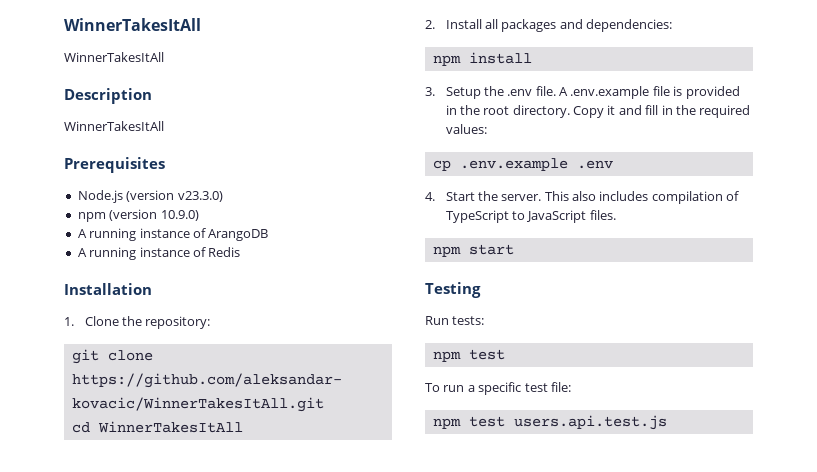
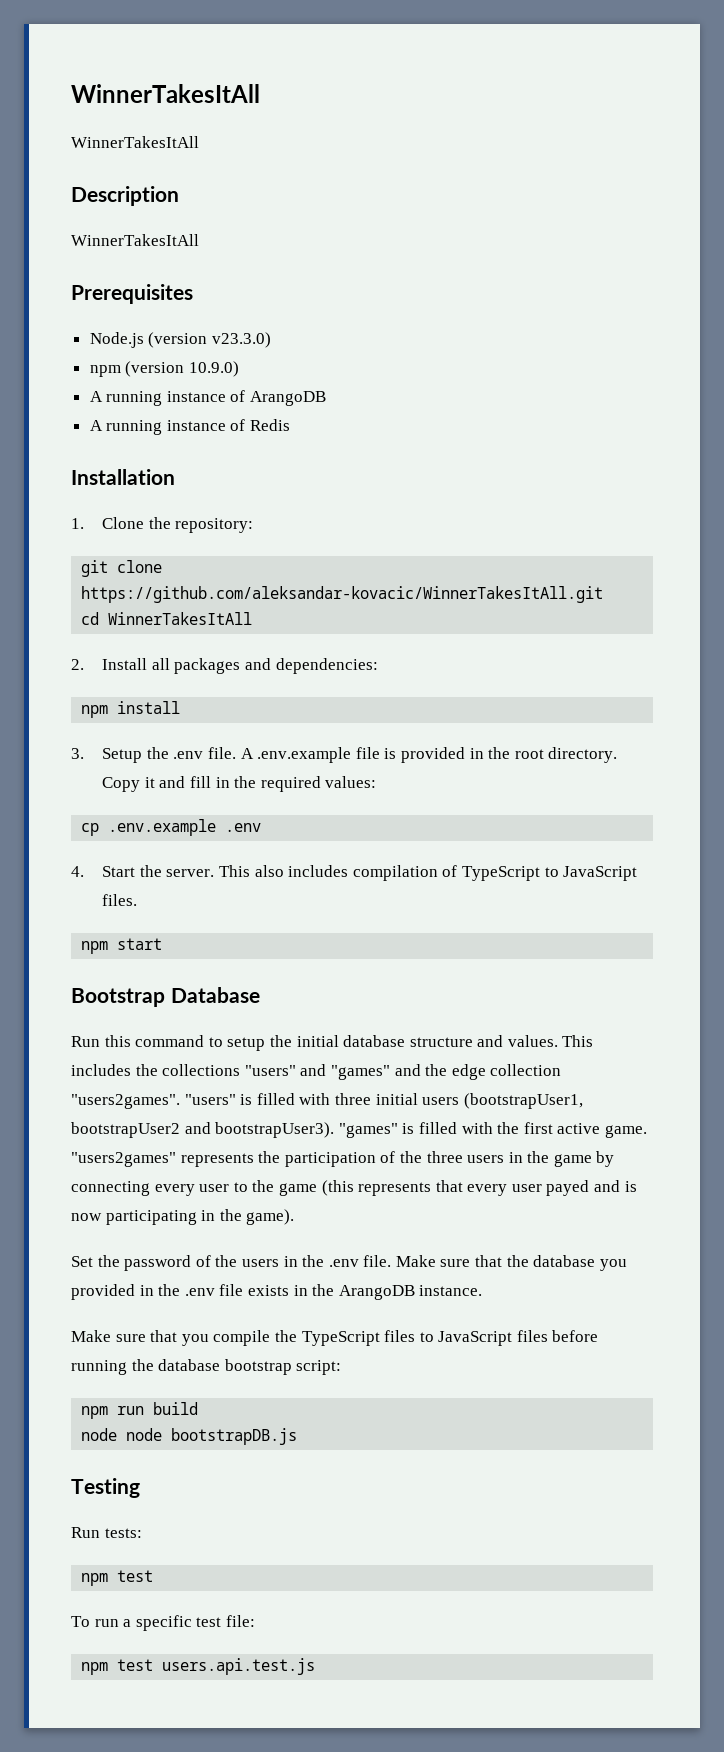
(514, 249) none -> [71,987,260,1007] [71,1035,594,1051] [71,1064,562,1080] [71,1093,583,1109] [71,1122,647,1138] [71,1151,615,1167] [71,1180,637,1196] [71,1209,295,1225] [71,1255,627,1271] [71,1284,483,1300] [71,1330,599,1346] [71,1359,342,1375] [81,1402,199,1419] [81,1428,298,1445] // Bootstrap Database // Run this command to setup the initial database structure and values. This includes the collections "users" and "games" and the edge collection "users2games". "users" is filled with three initial users (bootstrapUser1, bootstrapUser2 and bootstrapUser3). "games" is filled with the first active game. "users2games" represents the participation of the three users in the game by connecting every user to the game (this represents that every user payed and is now participating in the game). // Set the password of the users in the .env file. Make sure that the database you provided in the .env file exists in the ArangoDB instance. // Make sure that you compile the TypeScript files to JavaScript files before running the database bootstrap script: // npm run build // node node bootstrapDB.js

